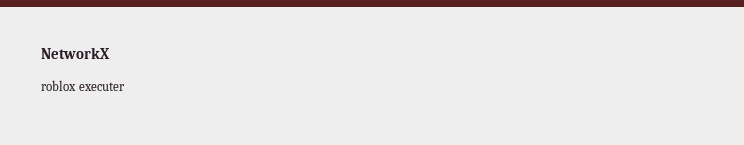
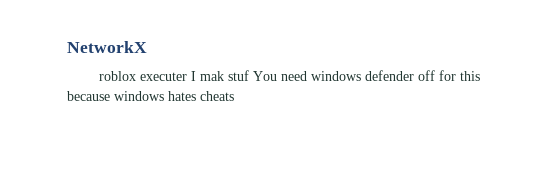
(125, 86) none -> [191,70,481,81] [67,91,234,101] I mak stuf You need windows defender off for this because windows hates cheats

